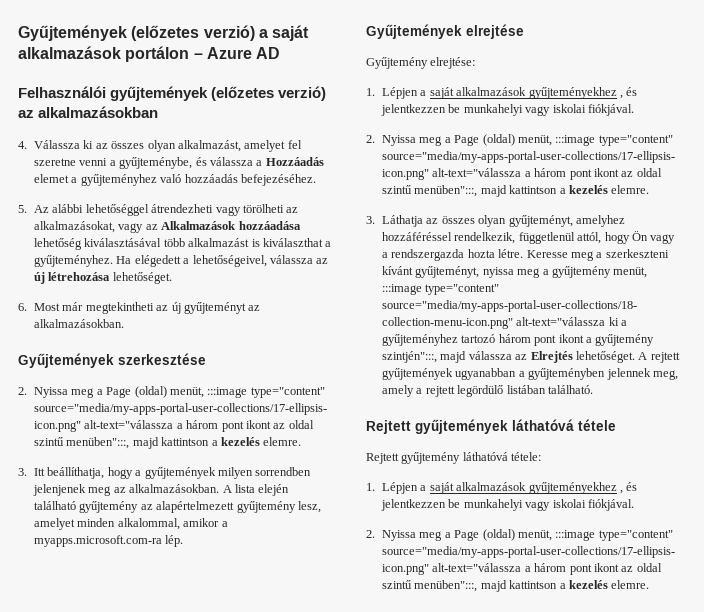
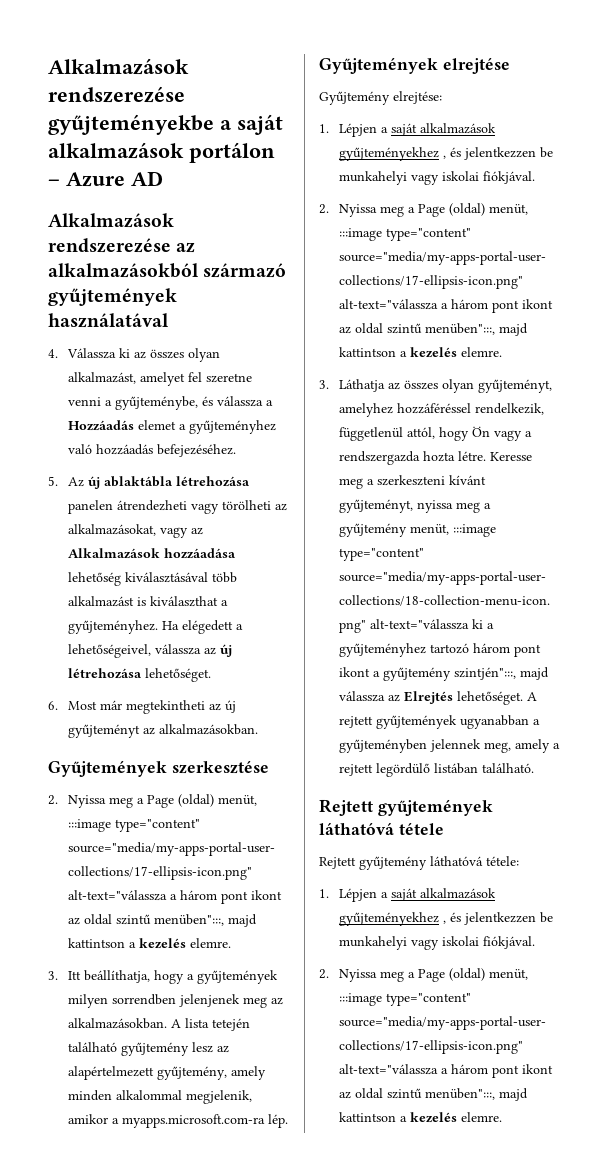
[18,25,255,41] Gyűjtemények (előzetes verzió) -> [48,58,189,75] [48,86,185,103] [48,114,214,135] Alkalmazások rendszerezése gyűjteményekbe
[18,86,327,101] [18,106,159,118] Felhasználói gyűjtemények (előzetes verzió) az alkalmazásokban -> [48,213,174,228] [48,238,196,253] [48,263,287,278] [48,288,177,306] [48,313,169,328] Alkalmazások rendszerezése az alkalmazásokból származó gyűjtemények használatával
[52,204,149,216] alábbi lehetőséggel -> [88,476,251,489] [68,500,114,514] új ablaktábla létrehozása panelen
[258,484,290,496] elején -> [212,1018,251,1031] tetején
(139, 507) none -> [192,1042,214,1053] lesz
[236,501,321,513] [34,518,180,530] gyűjtemény lesz, amelyet minden alkalommal, -> [157,1066,267,1080] [68,1090,253,1104] gyűjtemény, amely minden alkalommal megjelenik,

